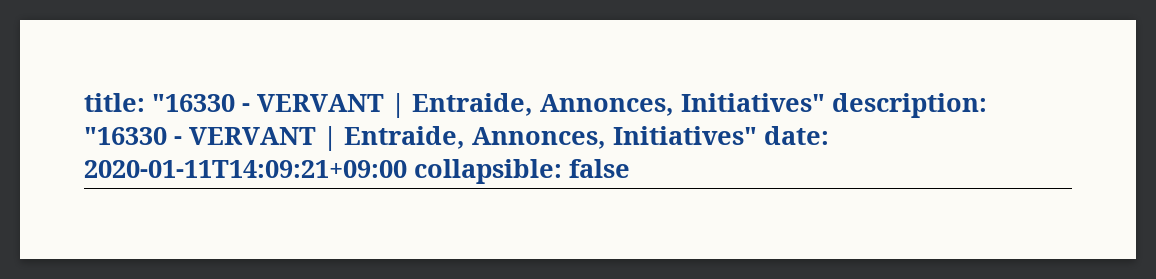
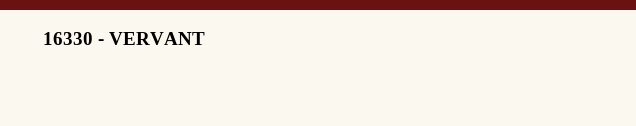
[84,93,987,118] [84,126,829,151] [84,159,630,184] title: "16330 - VERVANT | Entraide, Annonces, Initiatives" description: "16330 - VERVANT | Entraide, Annonces, Initiatives" date: 2020-01-11T14:09:21+09:00 collapsible: false -> [43,32,206,45] 16330 - VERVANT

